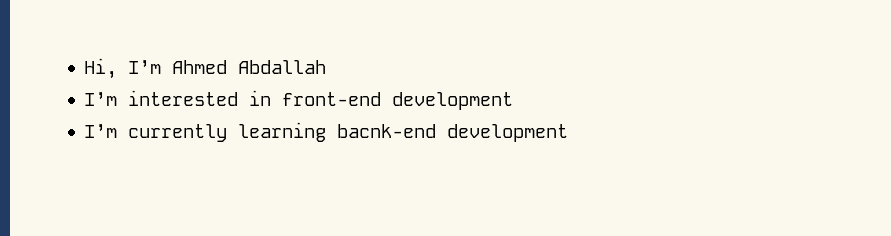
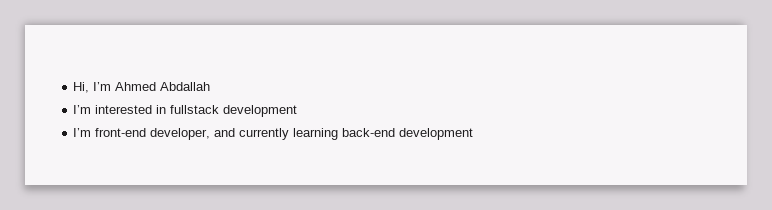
[282,92,382,106] front-end -> [170,105,220,114] fullstack
(118, 131) none -> [95,128,236,140] front-end developer, and
[337,124,437,138] bacnk-end -> [342,128,396,137] back-end

